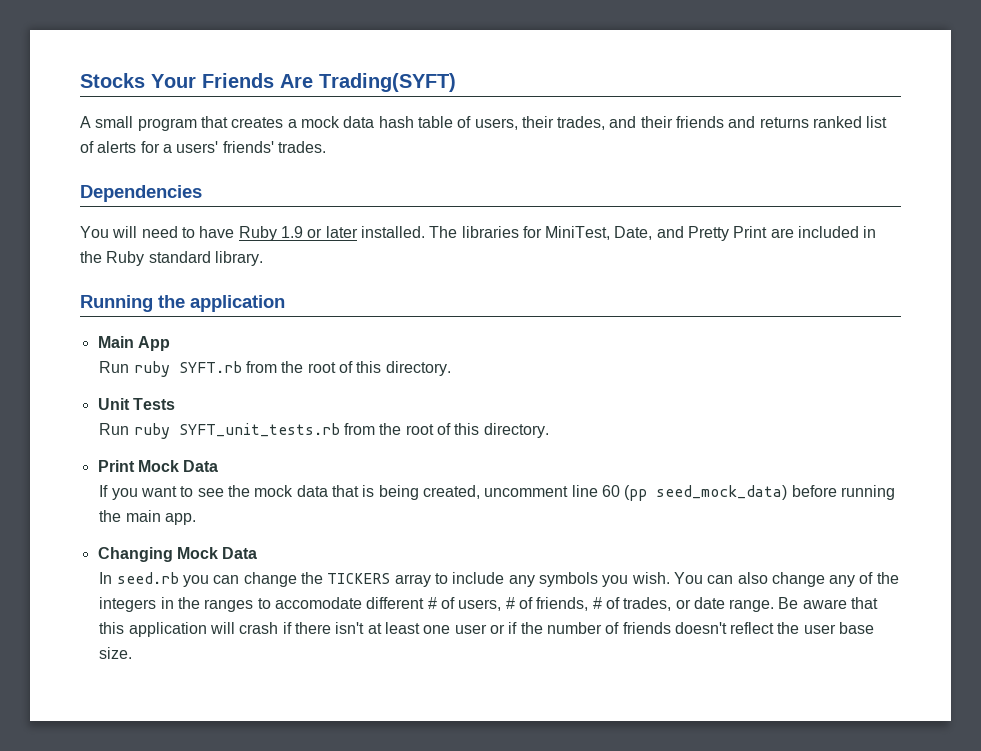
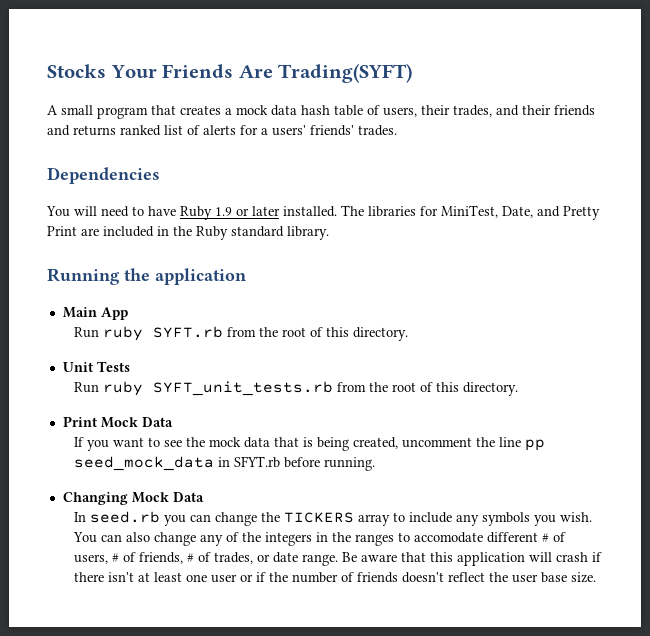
[571,485,895,501] [99,510,197,525] line 60 (pp seed_mock_data) before running the main app. -> [476,437,546,451] [74,456,376,471] the line pp seed_mock_data in SFYT.rb before running.

